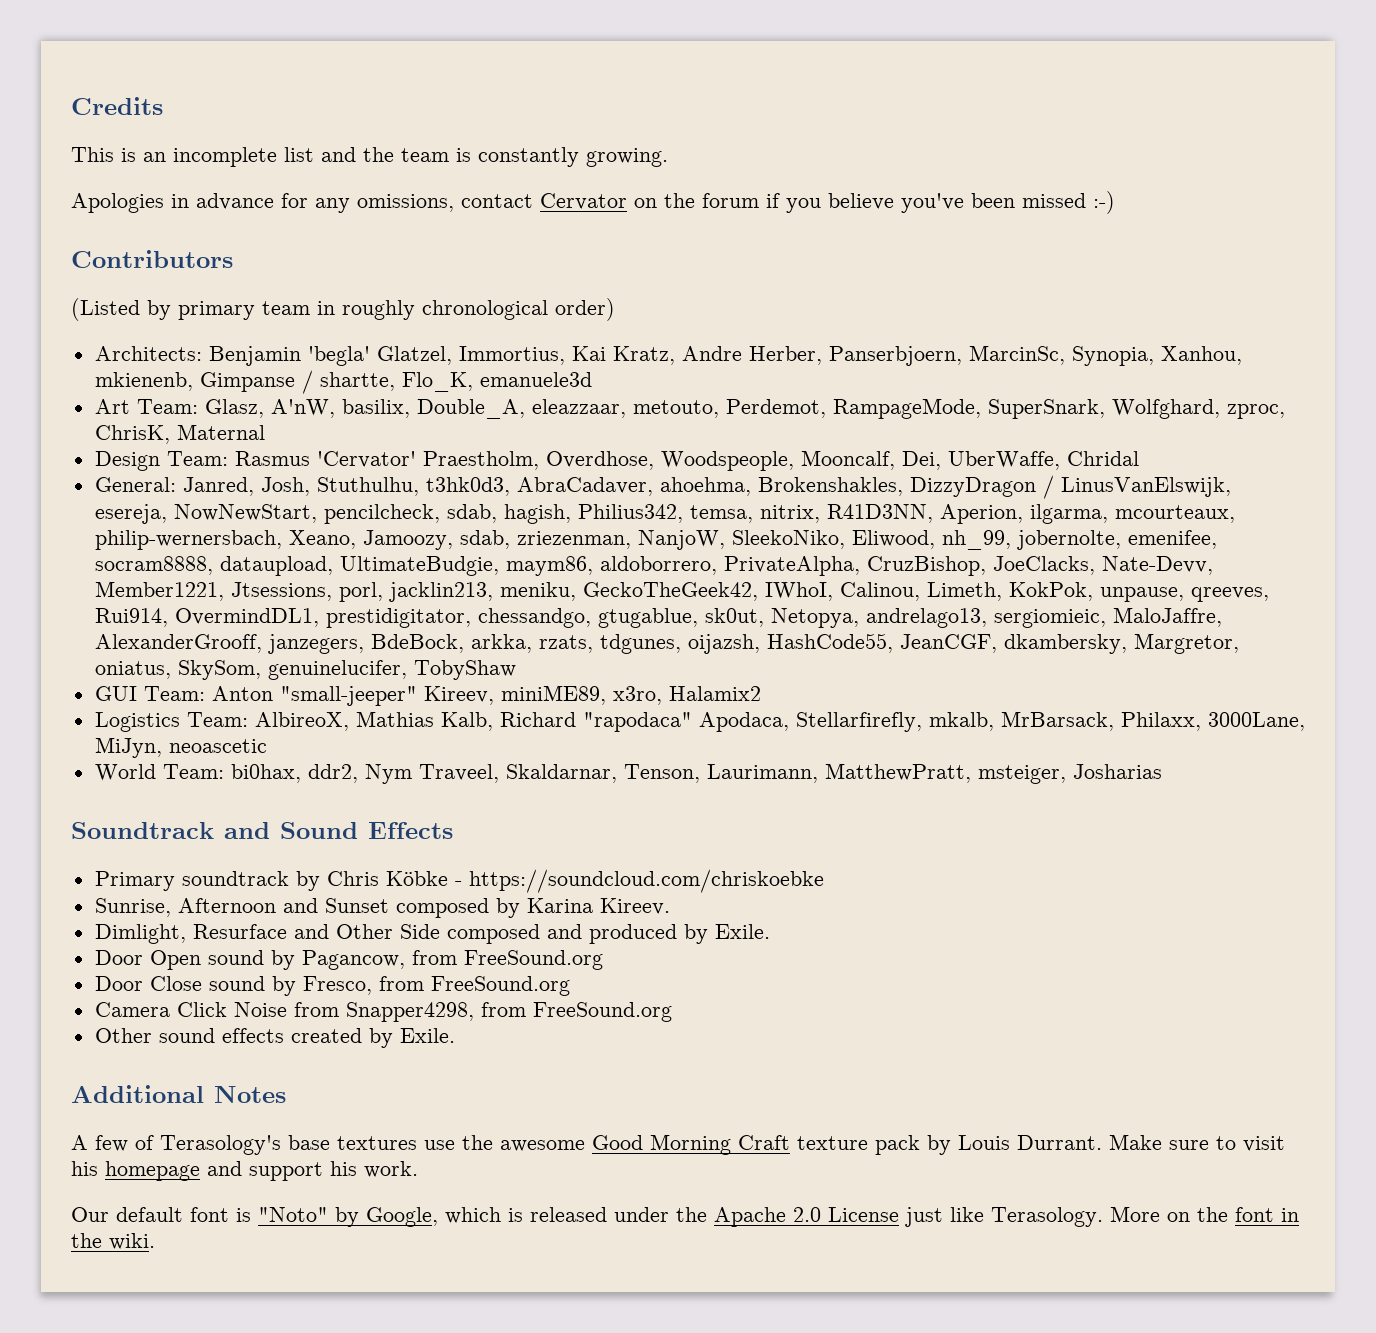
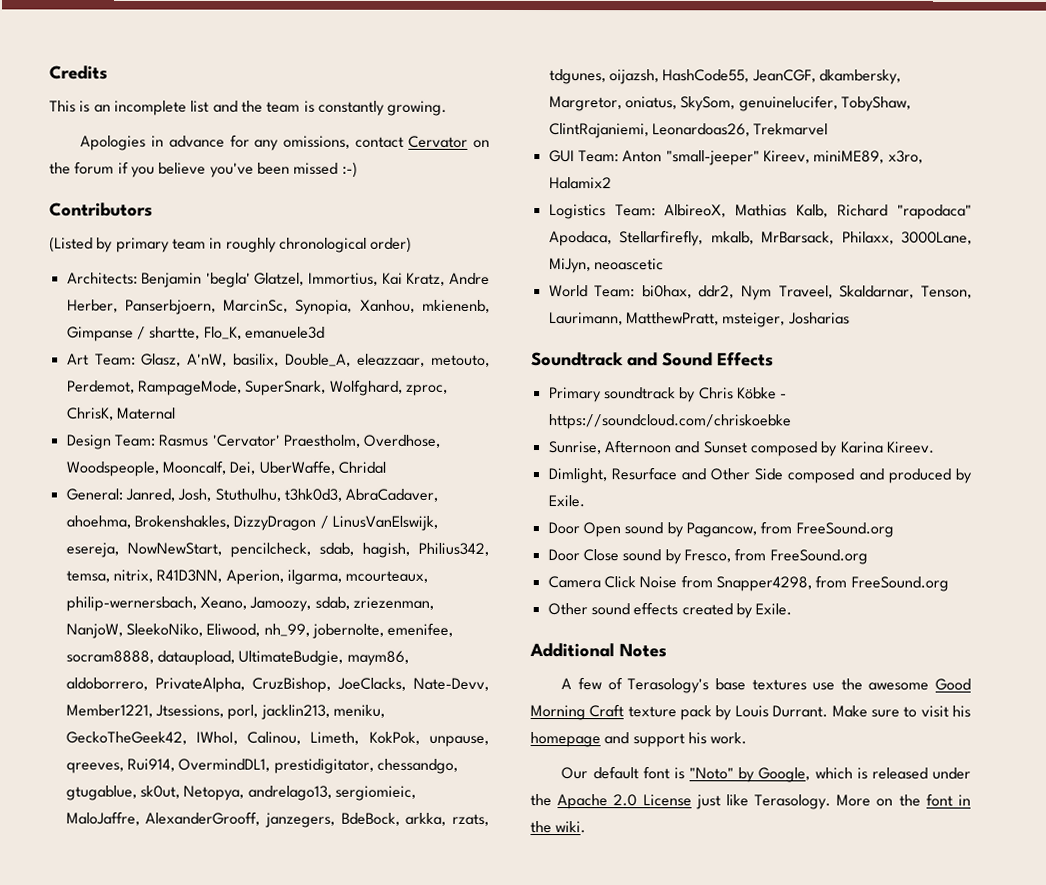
[413,660,516,680] TobyShaw -> [840,96,911,112] [548,123,829,139] TobyShaw, ClintRajaniemi, Leonardoas26, Trekmarvel

